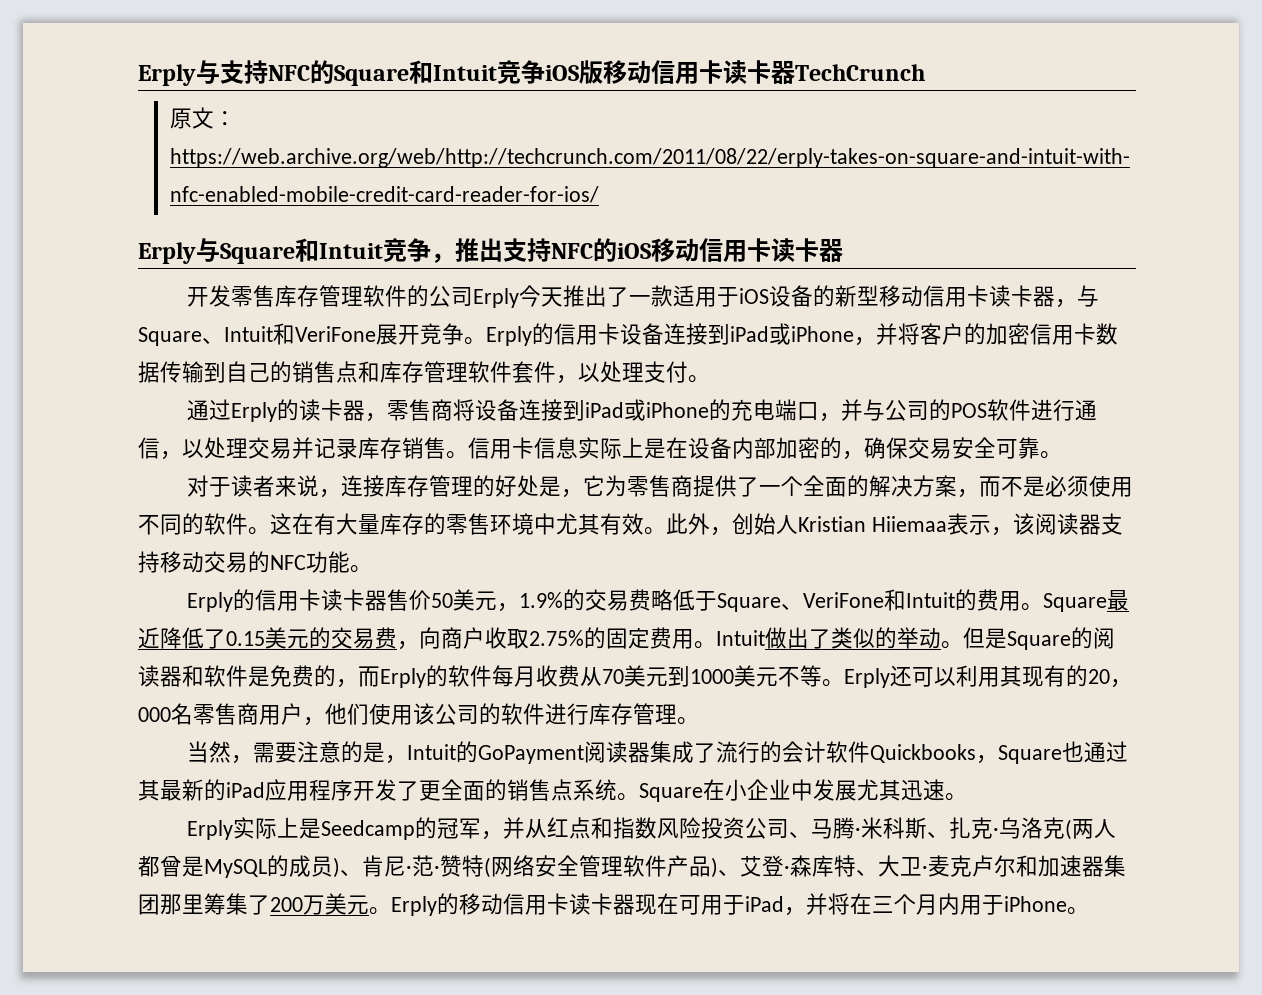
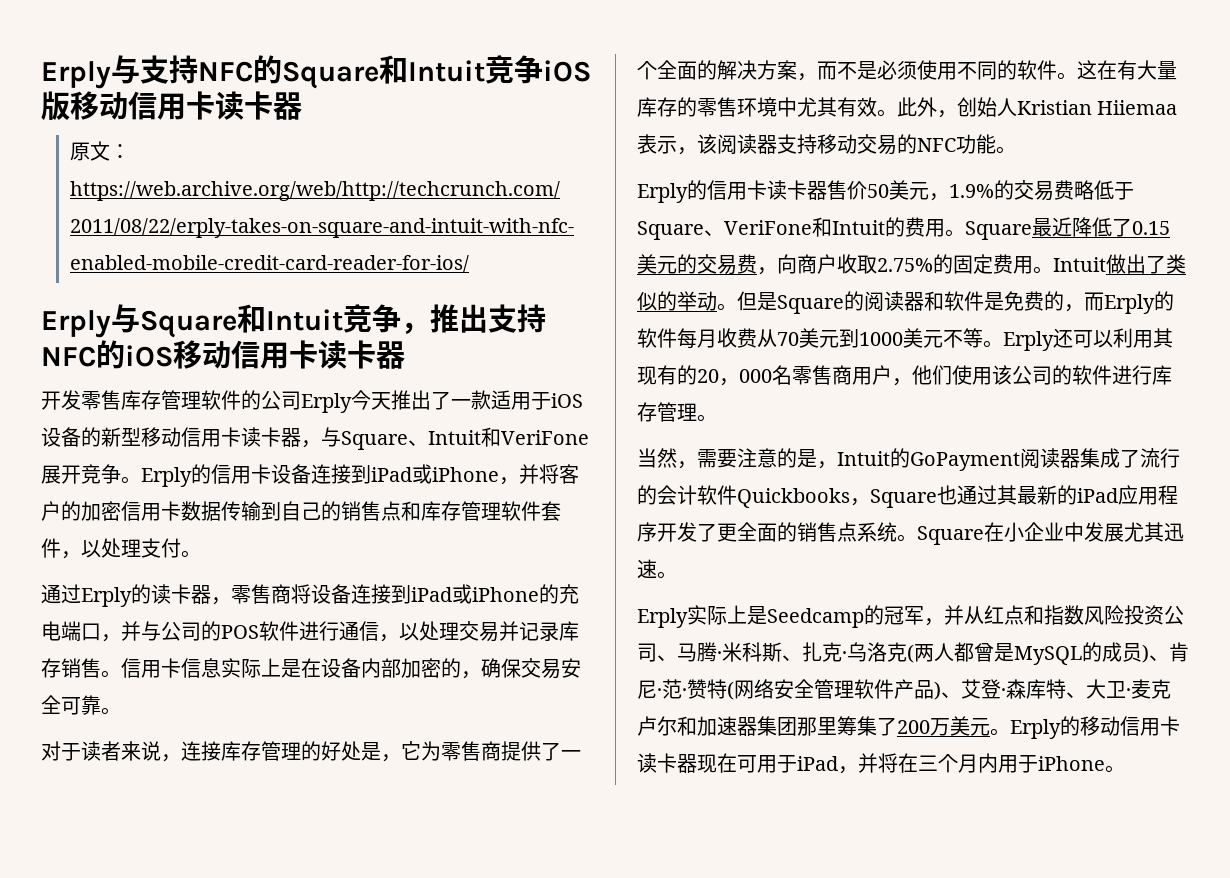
[795,64,925,81] TechCrunch -> (302, 106) none

